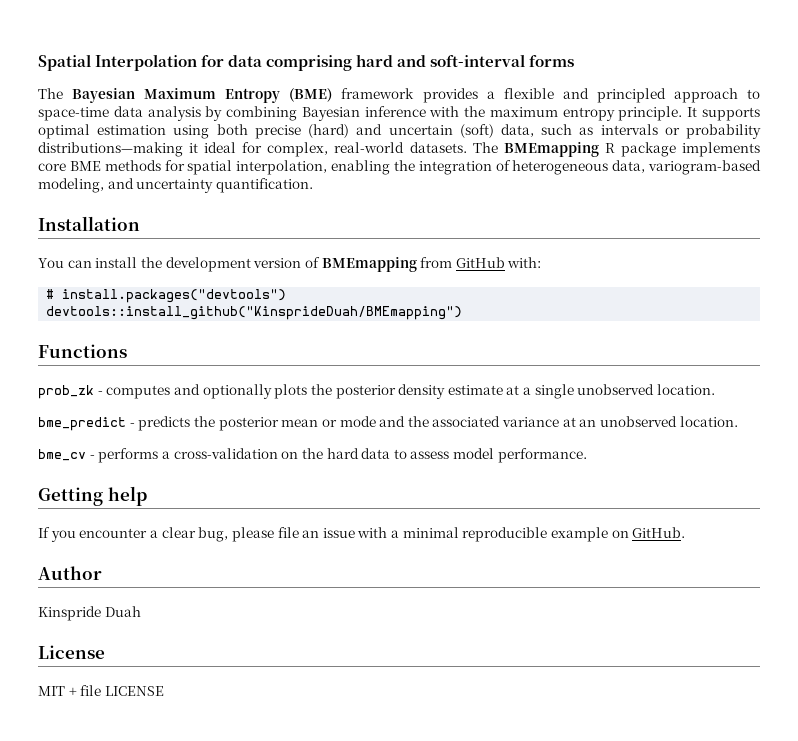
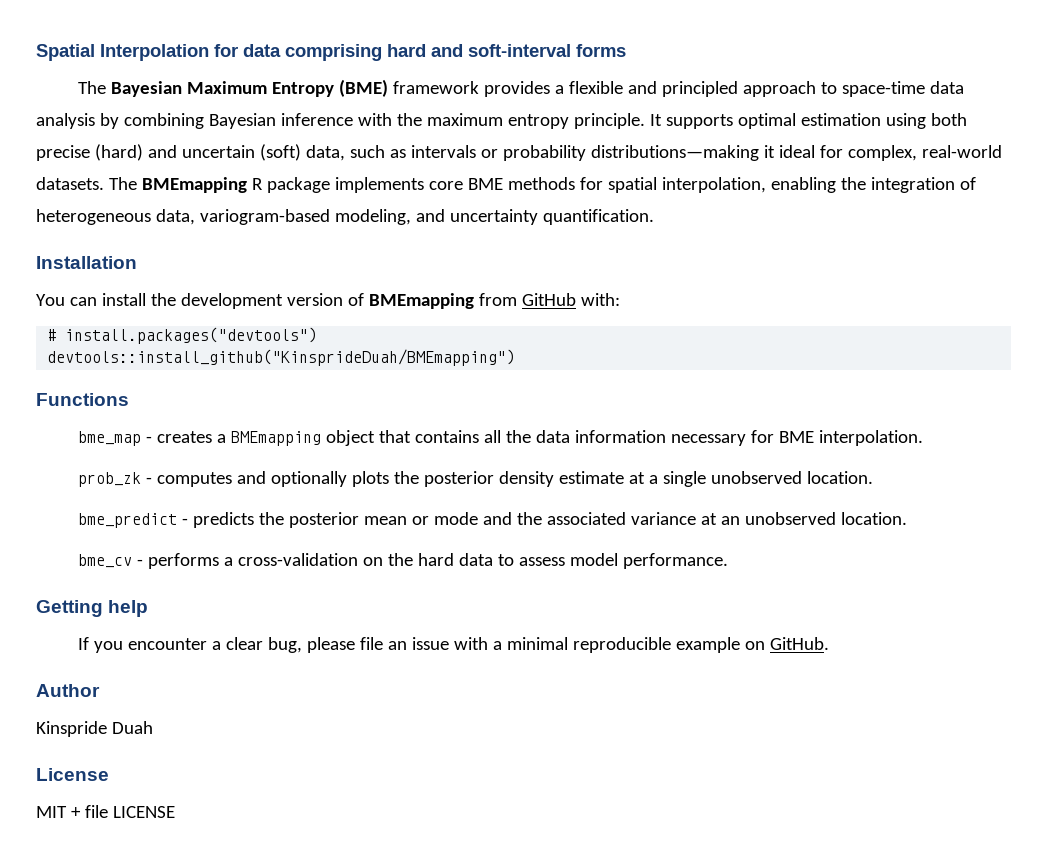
(127, 351) none -> [78,430,924,446] // bme_map - creates a BMEmapping object that contains all the data information necessary for BME interpolation.

